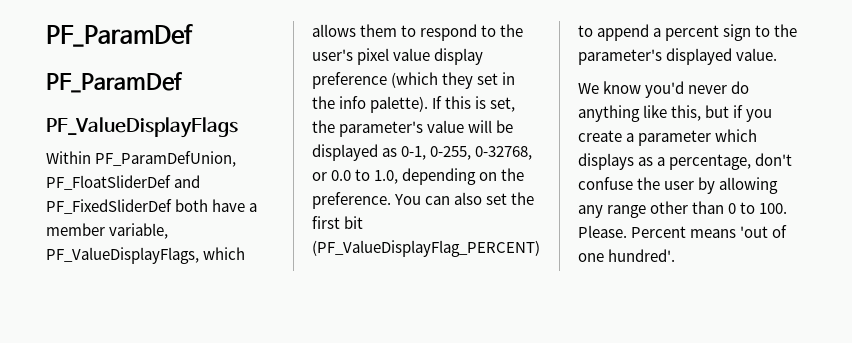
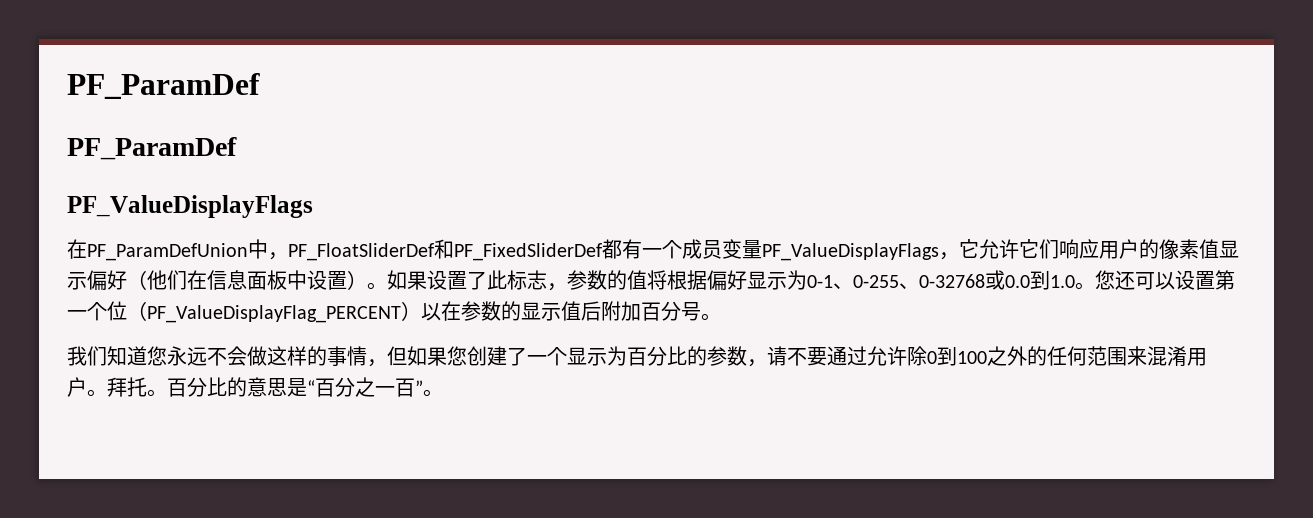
[46,151,237,167] [46,175,201,190] [46,199,258,214] [46,223,169,239] [46,247,246,264] [312,24,524,41] [312,48,484,65] [312,72,516,89] [312,96,516,113] [312,120,514,137] [312,144,533,161] [312,168,525,185] [312,192,535,209] [312,216,364,229] [312,240,540,257] [578,24,798,41] [578,48,778,65] [578,81,750,98] [578,105,773,122] [578,129,758,146] [578,153,793,170] [578,177,779,194] [578,201,788,218] [578,225,788,238] [578,249,676,262] Within PF_ParamDefUnion, PF_FloatSliderDef and PF_FixedSliderDef both have a member variable, PF_ValueDisplayFlags, which allows them to respond to the user's pixel value display preference (which they set in the info palette). If this is set, the parameter's value will be displayed as 0-1, 0-255, 0-32768, or 0.0 to 1.0, depending on the preference. You can also set the first bit (PF_ValueDisplayFlag_PERCENT) to append a percent sign to the parameter's displayed value. // We know you'd never do anything like this, but if you create a parameter which displays as a percentage, don't confuse the user by allowing any range other than 0 to 100. Please. Percent means 'out of one hundred'. -> [67,239,1239,261] [67,270,1235,291] [67,301,721,323] [67,346,1207,367] [67,377,443,397] 在PF_ParamDefUnion中，PF_FloatSliderDef和PF_FixedSliderDef都有一个成员变量PF_ValueDisplayFlags，它允许它们响应用户的像素值显示偏好（他们在信息面板中设置）。如果设置了此标志，参数的值将根据偏好显示为0-1、0-255、0-32768或0.0到1.0。您还可以设置第一个位（PF_ValueDisplayFlag_PERCENT）以在参数的显示值后附加百分号。 // 我们知道您永远不会做这样的事情，但如果您创建了一个显示为百分比的参数，请不要通过允许除0到100之外的任何范围来混淆用户。拜托。百分比的意思是“百分之一百”。

